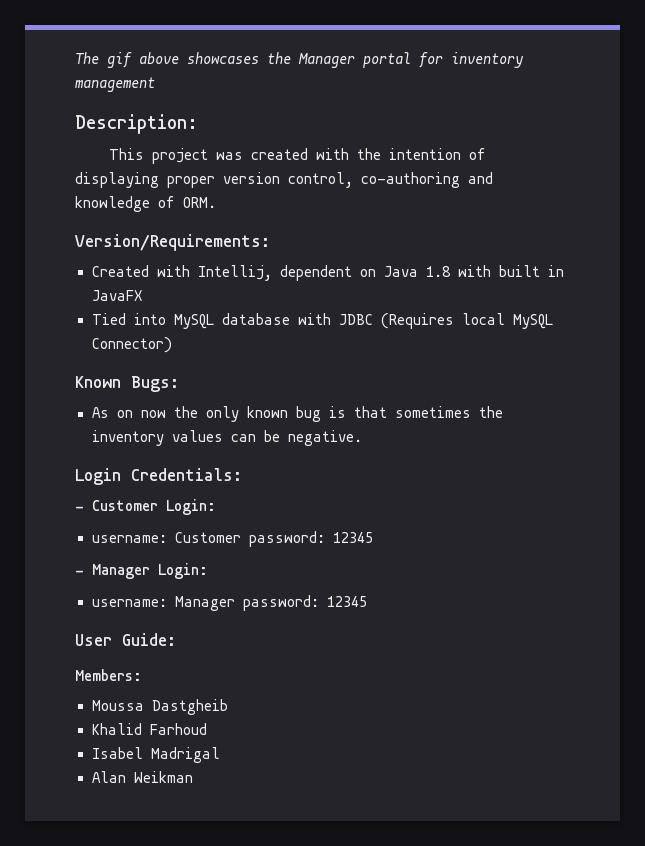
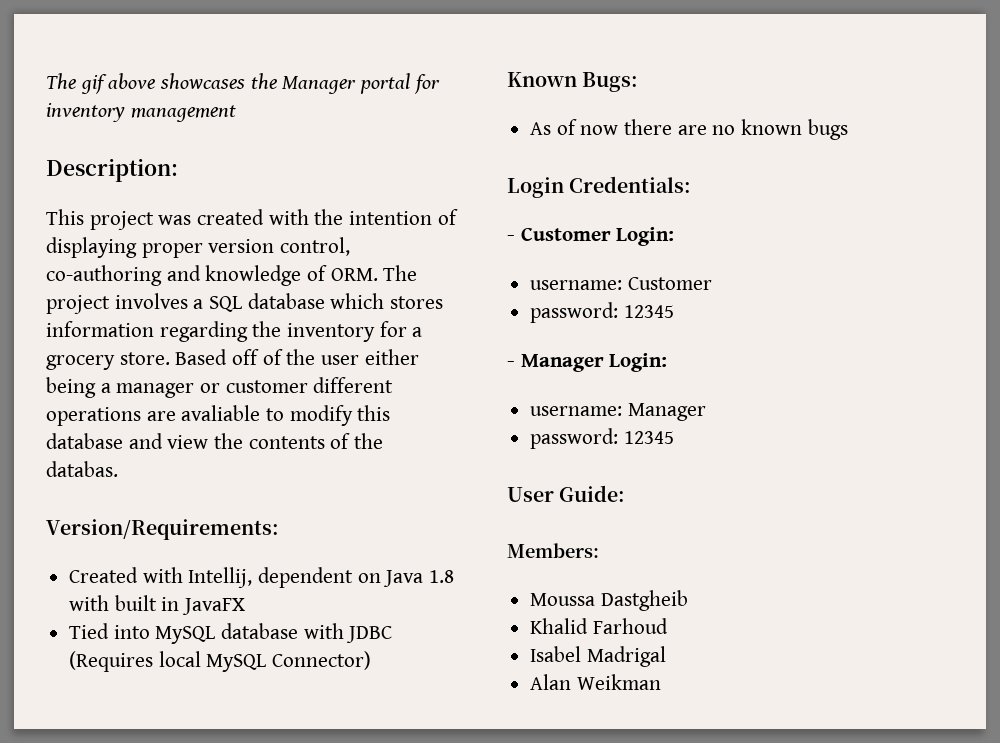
(216, 202) none -> [383,265,418,281] [46,293,444,314] [46,321,423,342] [46,349,419,370] [46,377,394,398] [46,405,391,426] [46,433,384,449] [46,461,118,477] The project involves a SQL database which stores information regarding the inventory for a grocery store. Based off of the user either being a manager or customer different operations are avaliable to modify this database and view the contents of the databas.
[116,406,503,422] [91,430,362,446] on now the only known bug is that sometimes the inventory values can be negative. -> [556,119,848,140] of now there are no known bugs
(241, 537) none -> (712, 283) //
(235, 603) none -> (706, 412) //

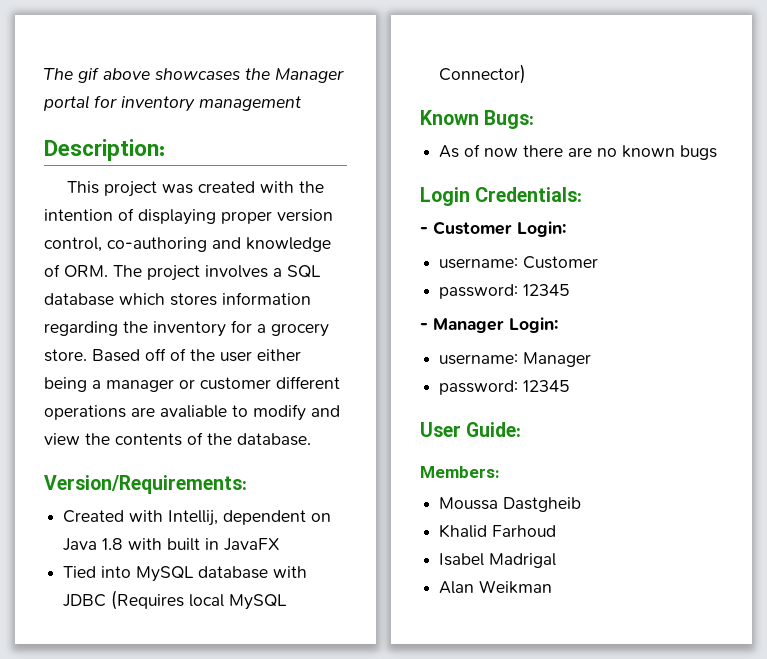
[357,405,391,421] [46,433,123,449] this database -> (306, 412) none
[46,461,118,477] databas. -> [237,433,311,446] database.

